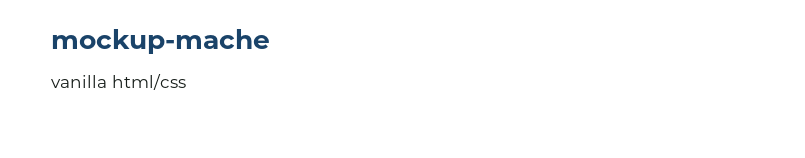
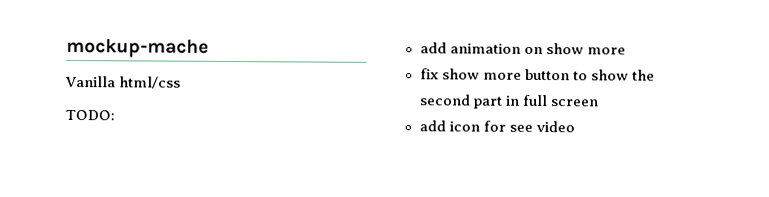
[51,75,107,88] vanilla -> [65,75,116,88] Vanilla
(186, 82) none -> [65,109,115,121] [419,42,626,55] [419,68,655,81] [418,94,598,109] [418,120,575,133] // TODO: // add animation on show more // fix show more button to show the second part in full screen // add icon for see video

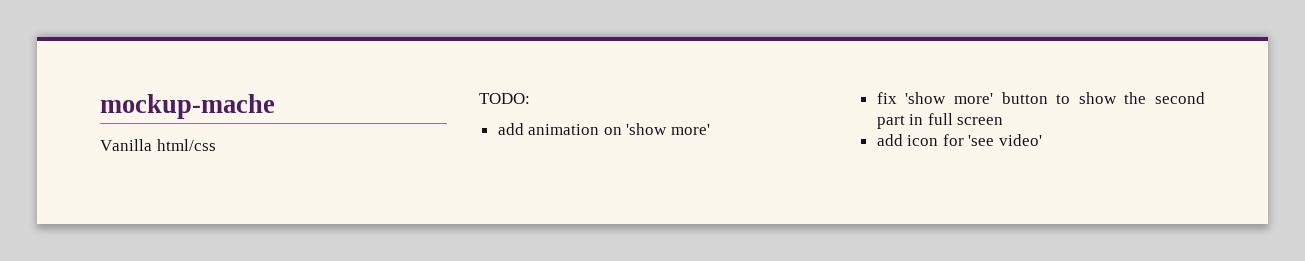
[545,43,626,55] show more -> [626,123,711,135] 'show more'
[441,68,522,80] show more -> [905,92,993,104] 'show more'
[508,120,575,133] see video -> [968,134,1043,146] 'see video'

